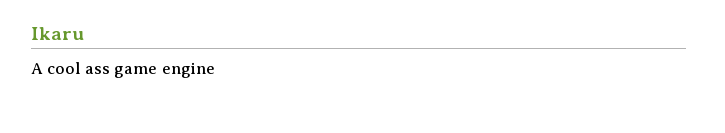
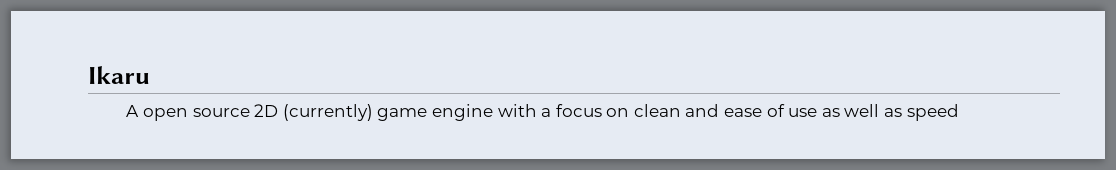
[47,62,215,78] cool ass game engine -> [142,104,959,121] open source 2D (currently) game engine with a focus on clean and ease of use as well as speed

